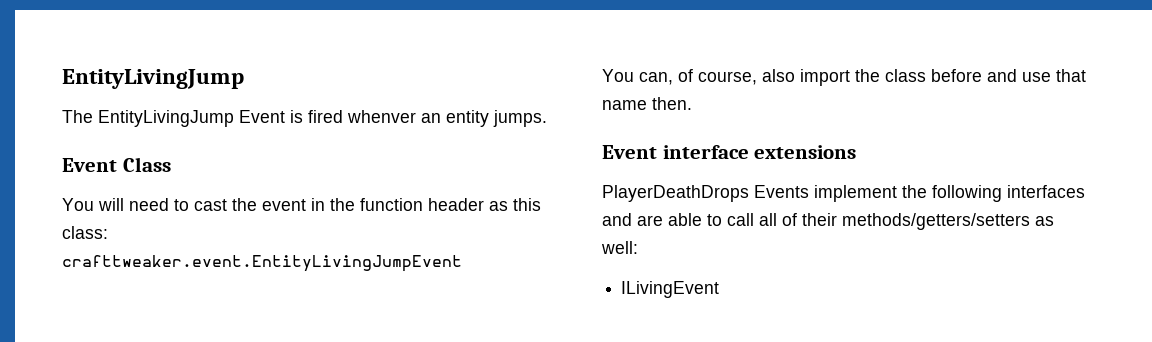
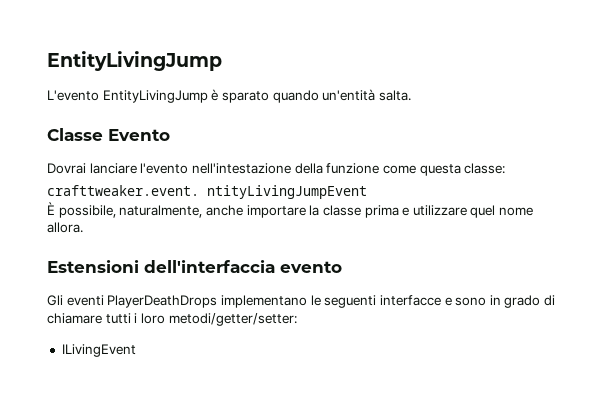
[62,110,547,127] [62,157,171,172] [62,198,541,211] [62,226,108,239] [62,255,462,272] [602,69,1086,86] [602,97,692,110] [602,145,857,159] [602,185,1085,202] [602,213,1054,230] [601,241,638,254] The EntityLivingJump Event is fired whenver an entity jumps. // Event Class // You will need to cast the event in the function header as this class: // crafttweaker.event.EntityLivingJumpEvent // You can, of course, also import the class before and use that name then. // Event interface extensions // PlayerDeathDrops Events implement the following interfaces and are able to call all of their methods/getters/setters as well: -> [47,89,411,103] [47,128,170,141] [47,163,506,176] [47,185,367,199] [47,202,534,218] [47,222,83,233] [47,260,342,273] [47,295,556,308] [47,313,297,326] L'evento EntityLivingJump è sparato quando un'entità salta. // Classe Evento // Dovrai lanciare l'evento nell'intestazione della funzione come questa classe: // crafttweaker.event. ntityLivingJumpEvent // È possibile, naturalmente, anche importare la classe prima e utilizzare quel nome allora. // Estensioni dell'interfaccia evento // Gli eventi PlayerDeathDrops implementano le seguenti interfacce e sono in grado di chiamare tutti i loro metodi/getter/setter:

